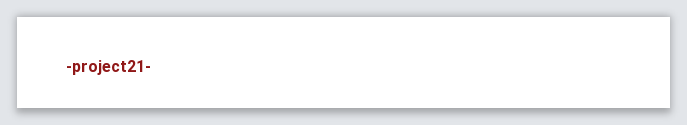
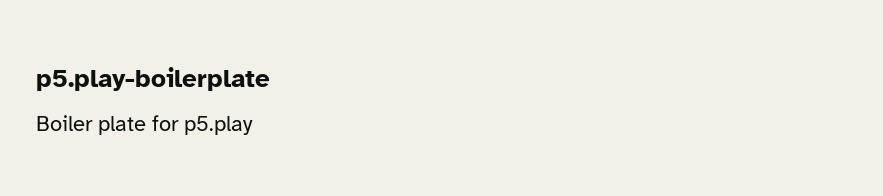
[66,60,151,75] -project21- -> [36,67,270,91] [36,115,253,135] p5.play-boilerplate // Boiler plate for p5.play

